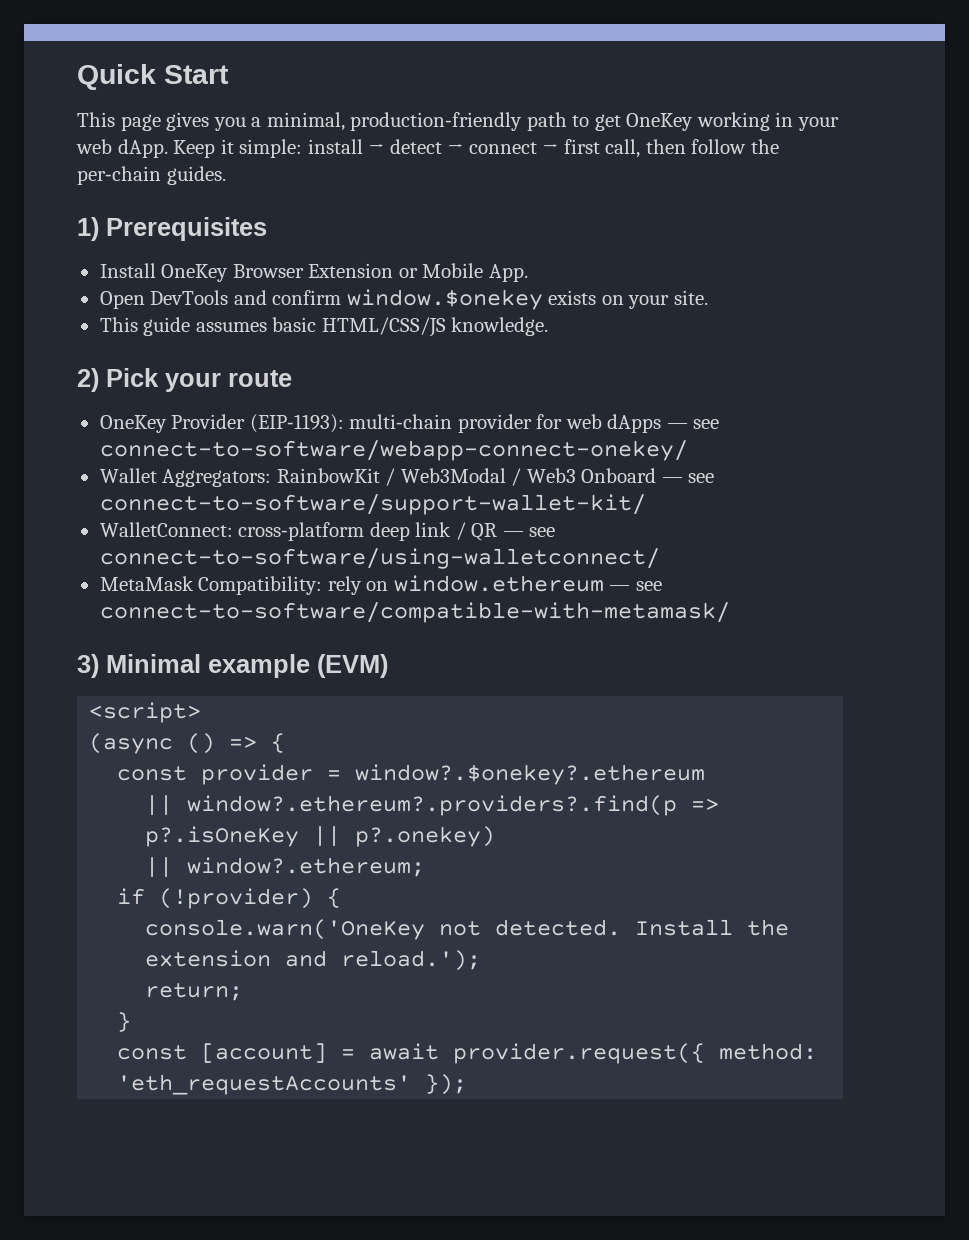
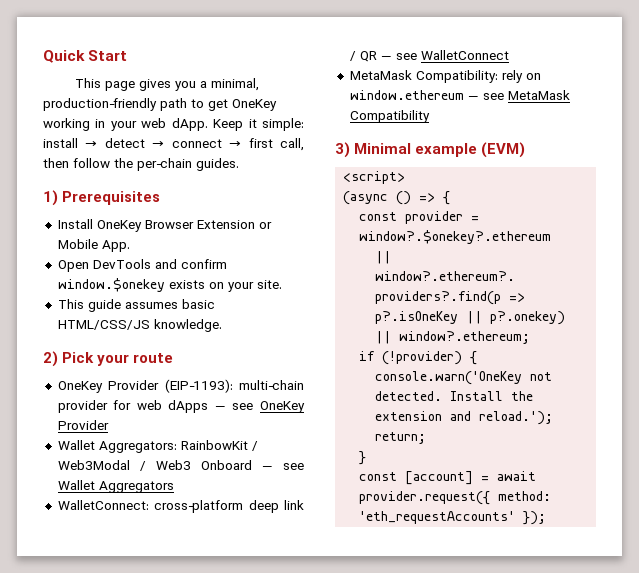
[99,440,688,461] connect-to-software/webapp-connect-onekey/ -> [260,401,305,413] [57,420,109,430] OneKey Provider
[99,494,646,515] connect-to-software/support-wallet-kit/ -> [57,480,174,493] Wallet Aggregators
[99,548,660,569] connect-to-software/using-walletconnect/ -> [420,50,509,60] WalletConnect
[99,602,730,623] connect-to-software/compatible-with-metamask/ -> [507,90,570,100] [349,110,430,123] MetaMask Compatibility

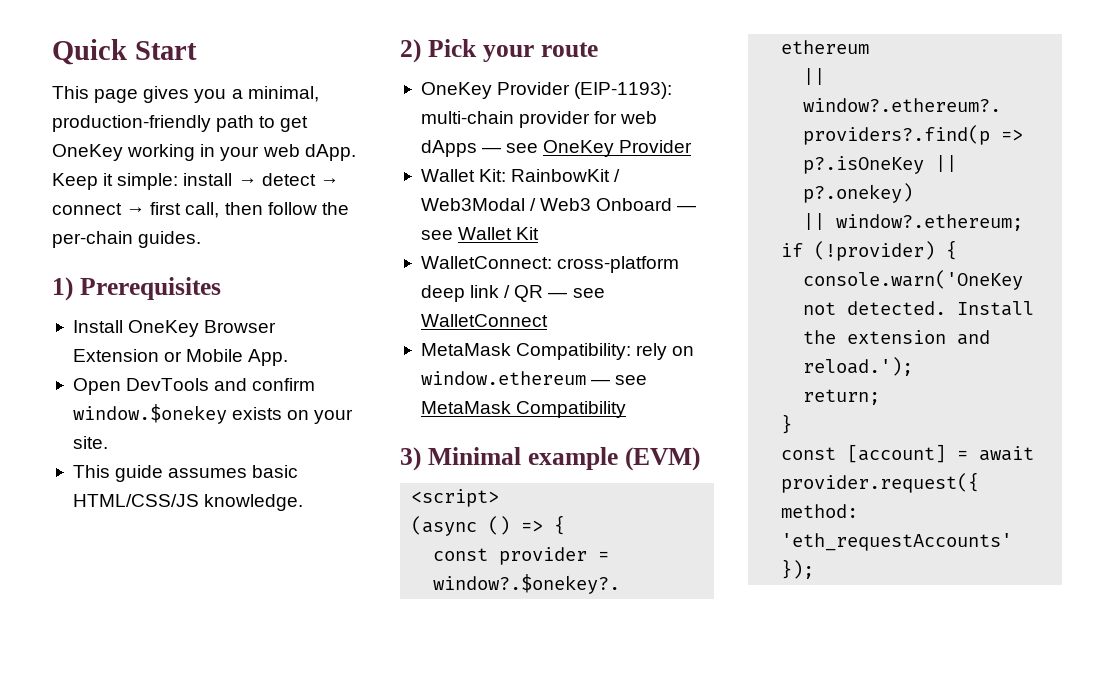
[98,441,177,453] Aggregators: -> [479,169,507,182] Kit:
[98,481,174,493] Aggregators -> [516,227,540,240] Kit

